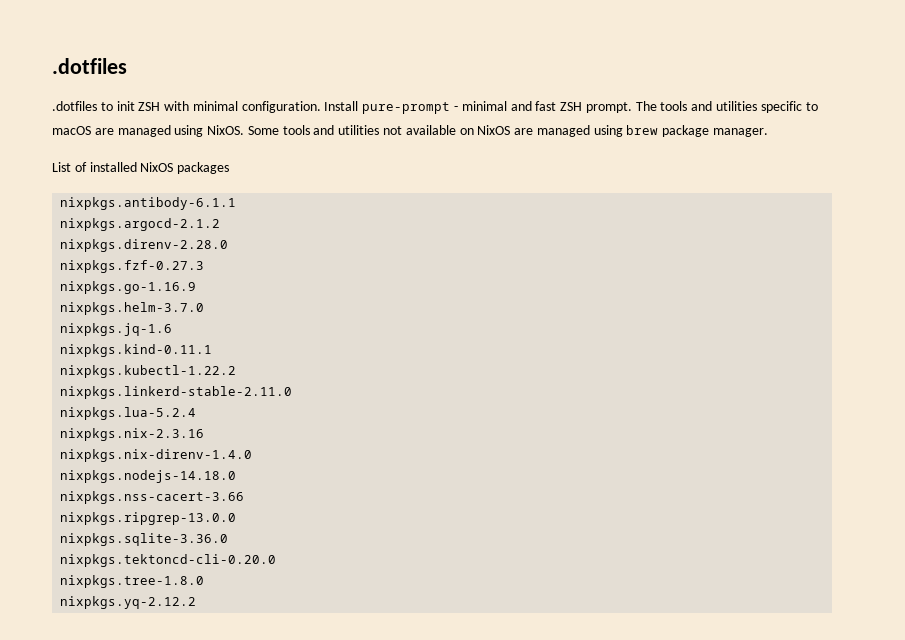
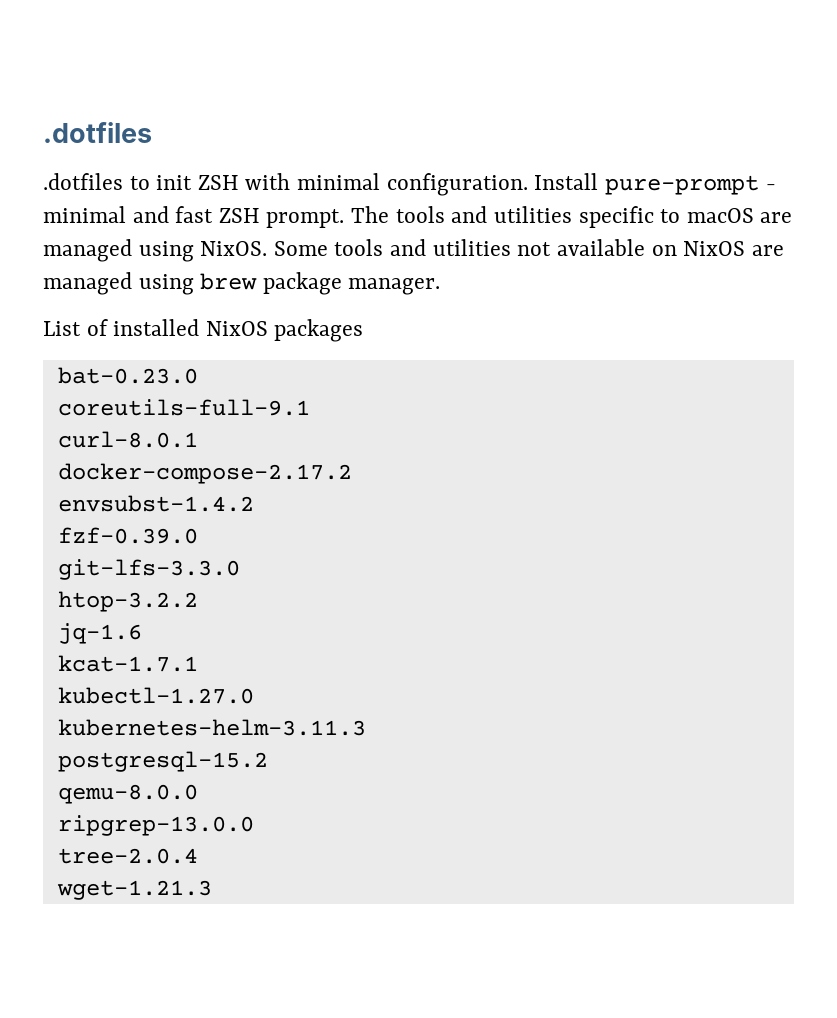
[60,197,237,210] [60,218,221,231] [60,239,229,252] [60,260,205,273] [60,281,197,294] [60,302,205,315] [60,323,173,336] [60,344,213,357] [60,365,237,378] [60,386,293,399] [60,407,197,420] [60,428,205,441] [60,449,253,462] [60,470,237,483] [60,491,245,504] [60,512,237,525] [60,533,229,546] [60,554,277,567] [60,575,205,588] [60,596,197,609] nixpkgs.antibody-6.1.1 // nixpkgs.argocd-2.1.2 // nixpkgs.direnv-2.28.0 // nixpkgs.fzf-0.27.3 // nixpkgs.go-1.16.9 // nixpkgs.helm-3.7.0 // nixpkgs.jq-1.6 // nixpkgs.kind-0.11.1 // nixpkgs.kubectl-1.22.2 // nixpkgs.linkerd-stable-2.11.0 // nixpkgs.lua-5.2.4 // nixpkgs.nix-2.3.16 // nixpkgs.nix-direnv-1.4.0 // nixpkgs.nodejs-14.18.0 // nixpkgs.nss-cacert-3.66 // nixpkgs.ripgrep-13.0.0 // nixpkgs.sqlite-3.36.0 // nixpkgs.tektoncd-cli-0.20.0 // nixpkgs.tree-1.8.0 // nixpkgs.yq-2.12.2 -> [57,367,198,384] [57,399,310,416] [57,431,198,448] [57,463,352,484] [57,495,254,512] [57,527,198,544] [57,559,240,580] [57,591,198,612] [57,623,142,644] [57,655,198,672] [57,687,254,704] [57,719,366,736] [57,751,268,772] [57,784,198,804] [57,815,254,836] [57,848,198,864] [56,880,212,900] bat-0.23.0 // coreutils-full-9.1 // curl-8.0.1 // docker-compose-2.17.2 // envsubst-1.4.2 // fzf-0.39.0 // git-lfs-3.3.0 // htop-3.2.2 // jq-1.6 // kcat-1.7.1 // kubectl-1.27.0 // kubernetes-helm-3.11.3 // postgresql-15.2 // qemu-8.0.0 // ripgrep-13.0.0 // tree-2.0.4 // wget-1.21.3

